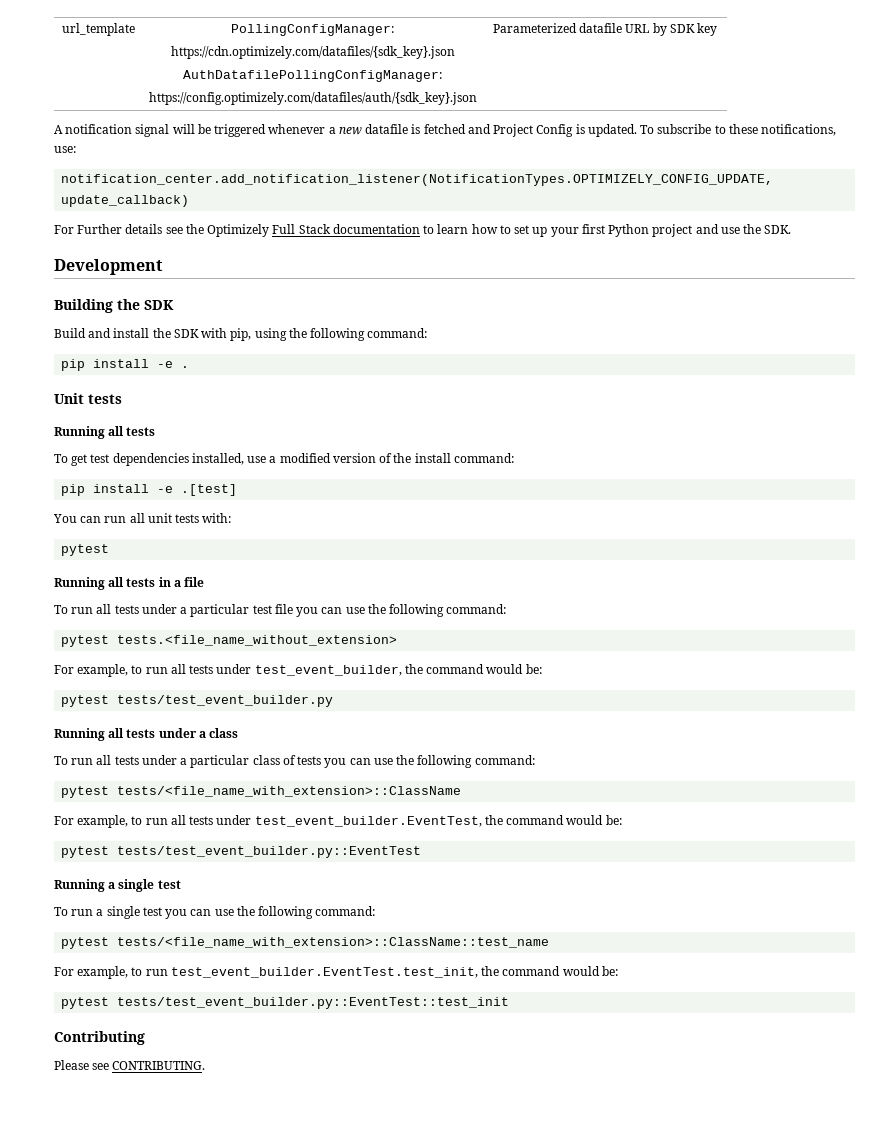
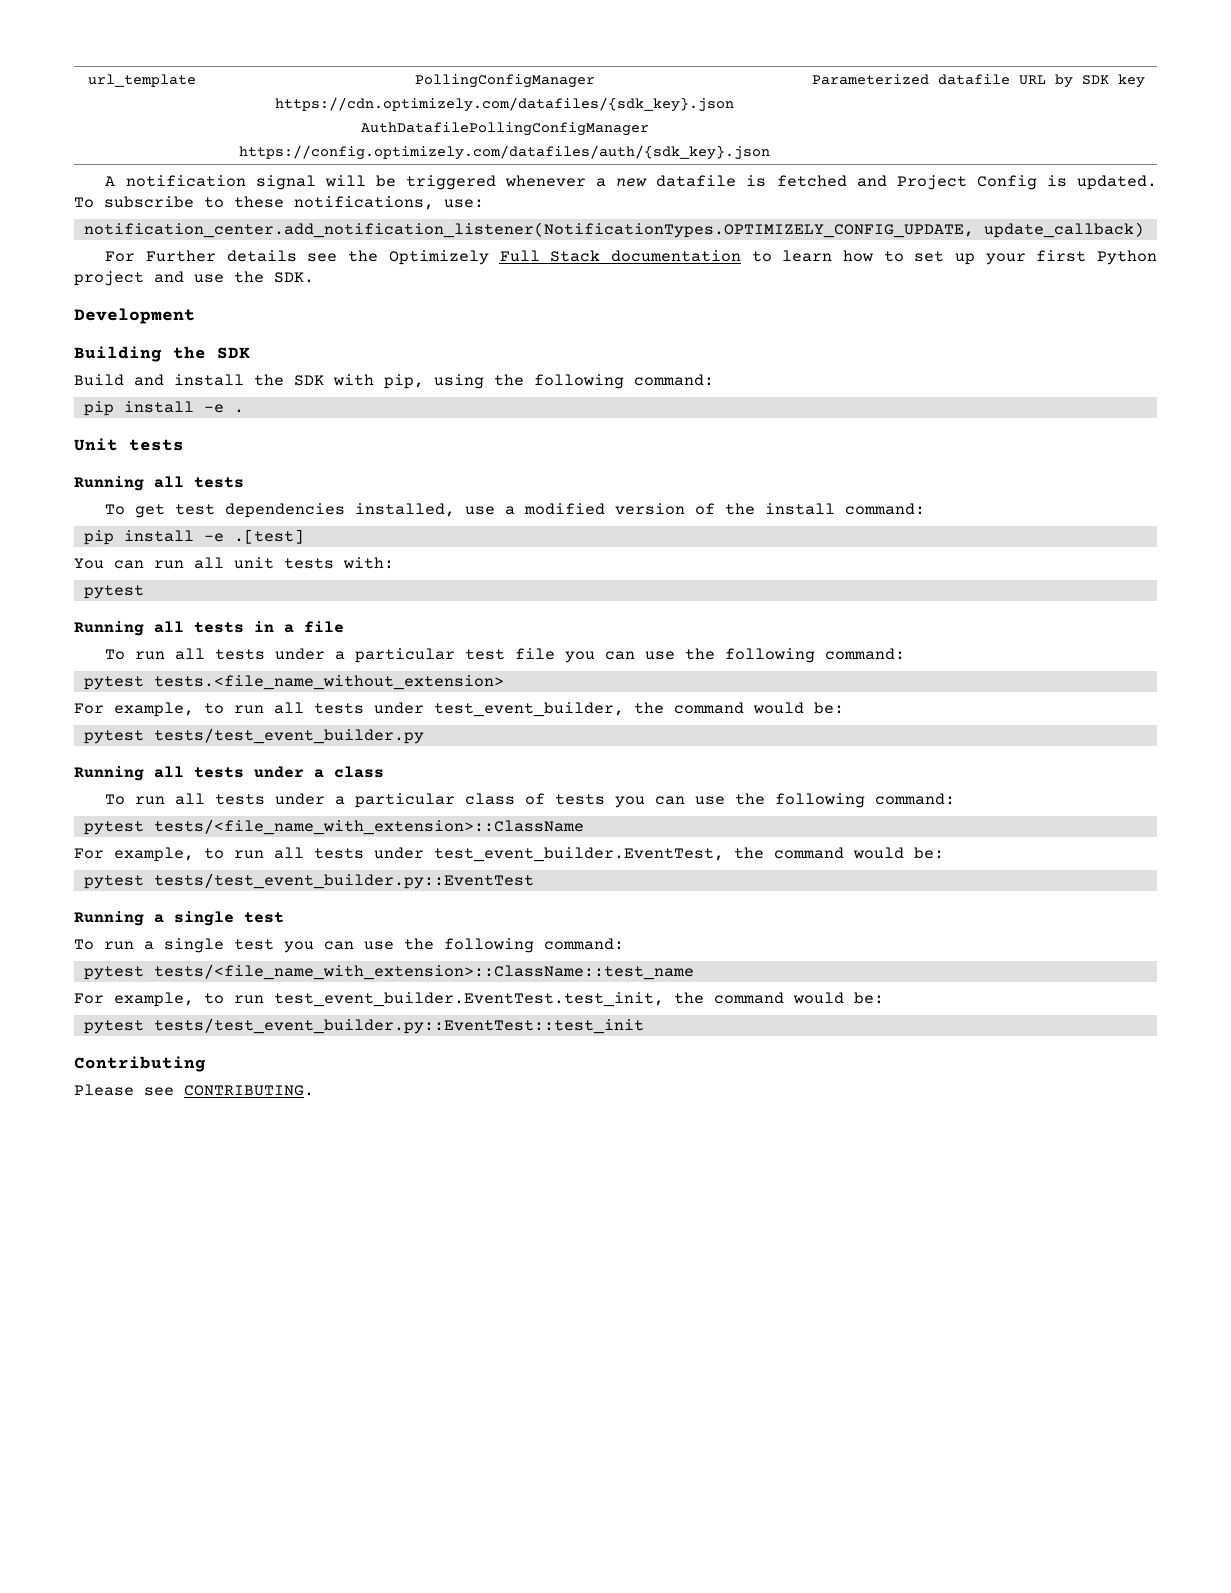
[231,24,394,36] PollingConfigManager: -> [414,74,595,88] PollingConfigManager
[183,70,442,82] AuthDatafilePollingConfigManager: -> [360,122,649,136] AuthDatafilePollingConfigManager

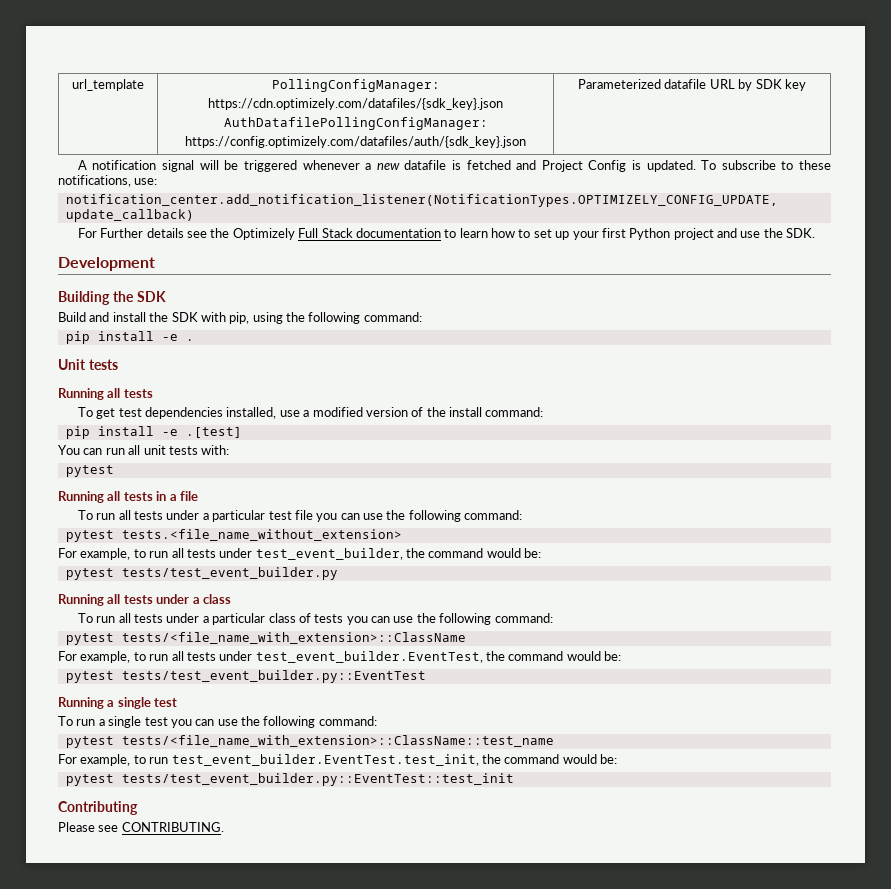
[414,74,595,88] PollingConfigManager -> [271,79,440,92] PollingConfigManager:
[360,122,649,136] AuthDatafilePollingConfigManager -> [223,117,488,130] AuthDatafilePollingConfigManager:

